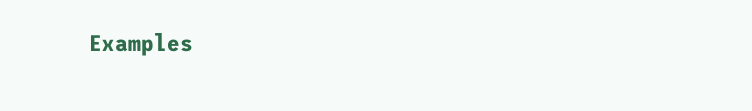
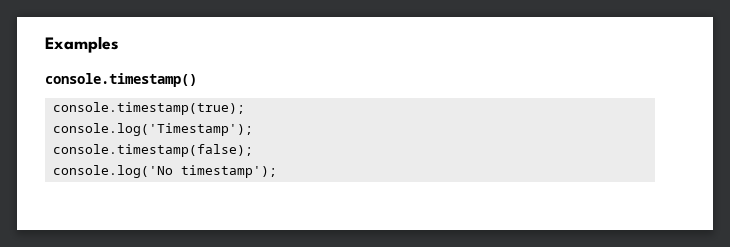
(193, 44) none -> [45,73,197,87] [52,102,245,115] [52,123,253,136] [52,144,253,157] [52,165,277,178] // console.timestamp() // console.timestamp(true); // console.log('Timestamp'); // console.timestamp(false); // console.log('No timestamp');

